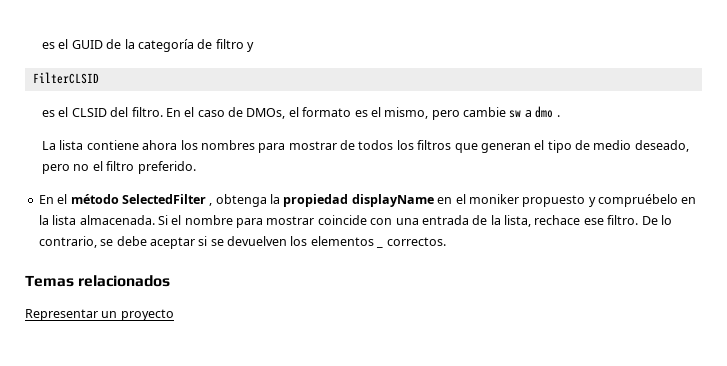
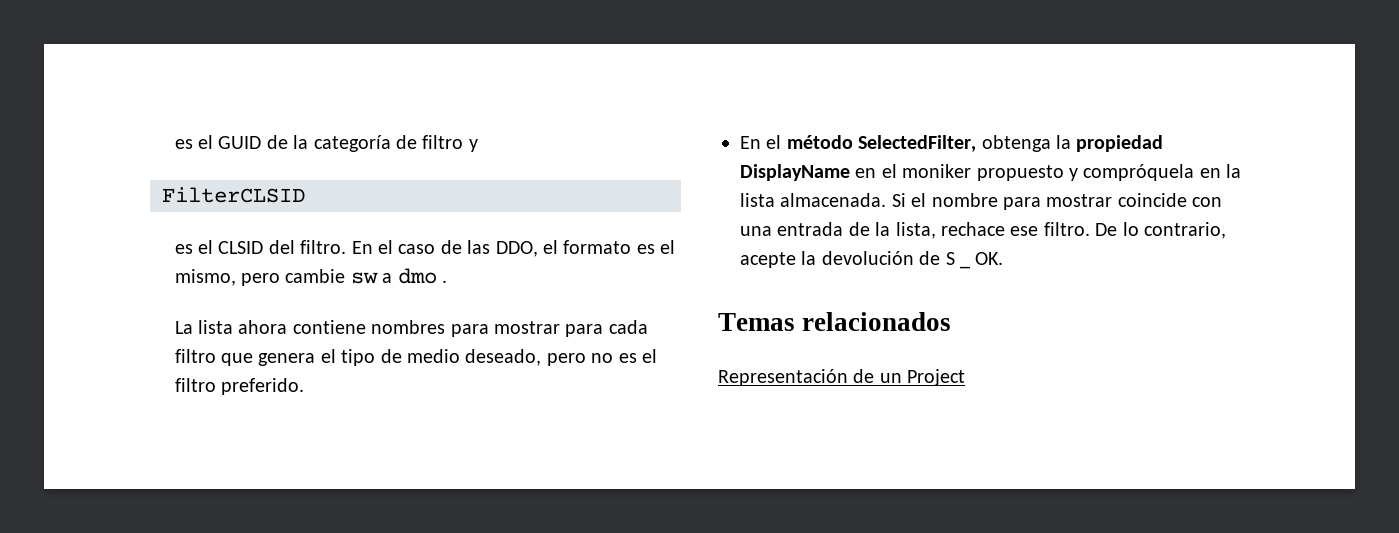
[246,108,286,119] DMOs, -> [467,240,538,257] las DDO,
[86,140,531,153] contiene ahora los nombres para mostrar de todos los filtros que generan -> [238,320,648,337] [174,349,316,366] ahora contiene nombres para mostrar para cada filtro que genera
(90, 167) none -> [618,353,637,363] es
[121,194,213,206] SelectedFilter , -> [858,135,977,152] SelectedFilter,
[351,194,434,207] displayName -> [740,164,850,181] DisplayName
[598,194,678,207] compruébelo -> [1083,164,1195,181] compróquela
[100,236,374,249] [376,246,384,248] [386,237,446,246] [25,275,171,287] [25,309,174,321] se debe aceptar si se devuelven los elementos _ correctos. // Temas relacionados // Representar un proyecto -> [740,251,955,268] [960,265,970,269] [975,252,1004,265] [718,312,952,331] [718,369,966,386] acepte la devolución de S _ OK. // Temas relacionados // Representación de un Project

